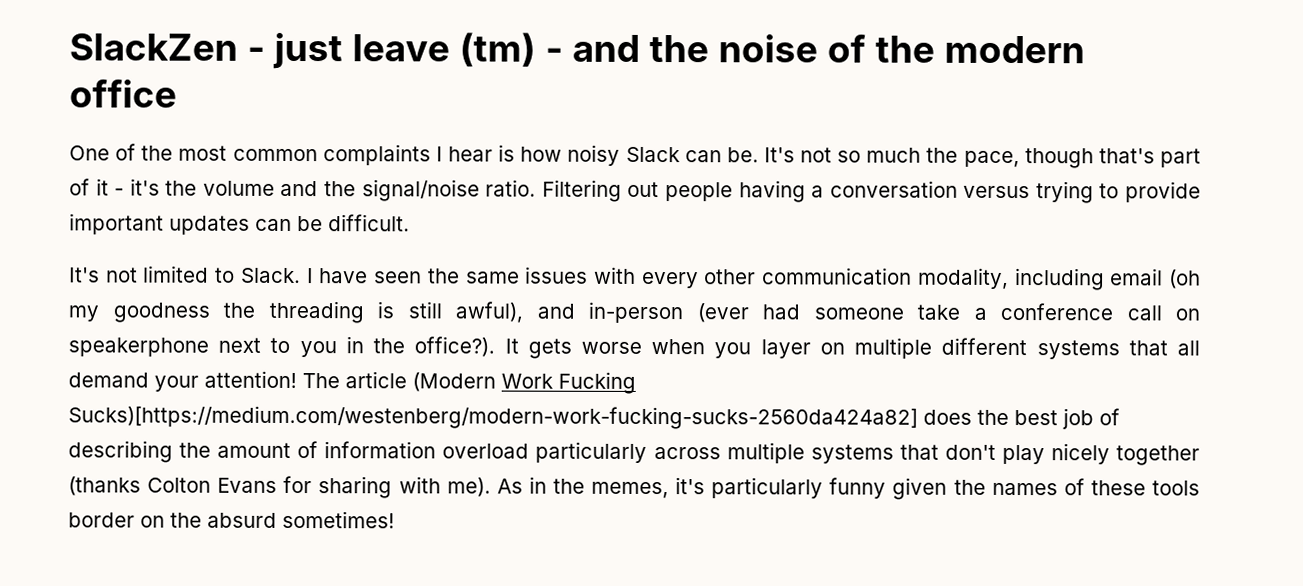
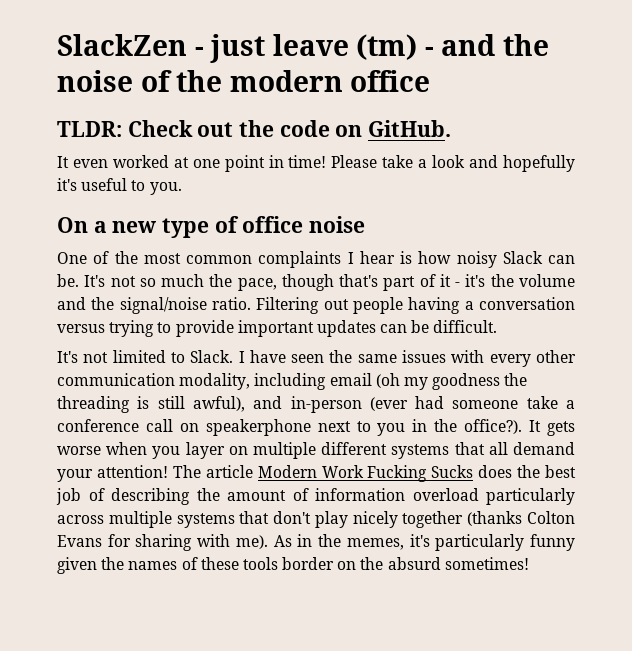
(177, 93) none -> [57,120,452,137] [57,155,575,172] [57,178,182,195] [57,216,366,238] // TLDR: Check out the code on GitHub. // It even worked at one point in time! Please take a look and hopefully it's useful to you. // On a new type of office noise
[412,372,496,392] (Modern -> [257,465,317,478] Modern
[68,405,918,430] Sucks)[https://medium.com/westenberg/modern-work-fucking-sucks-2560da424a82] -> [431,465,474,478] Sucks

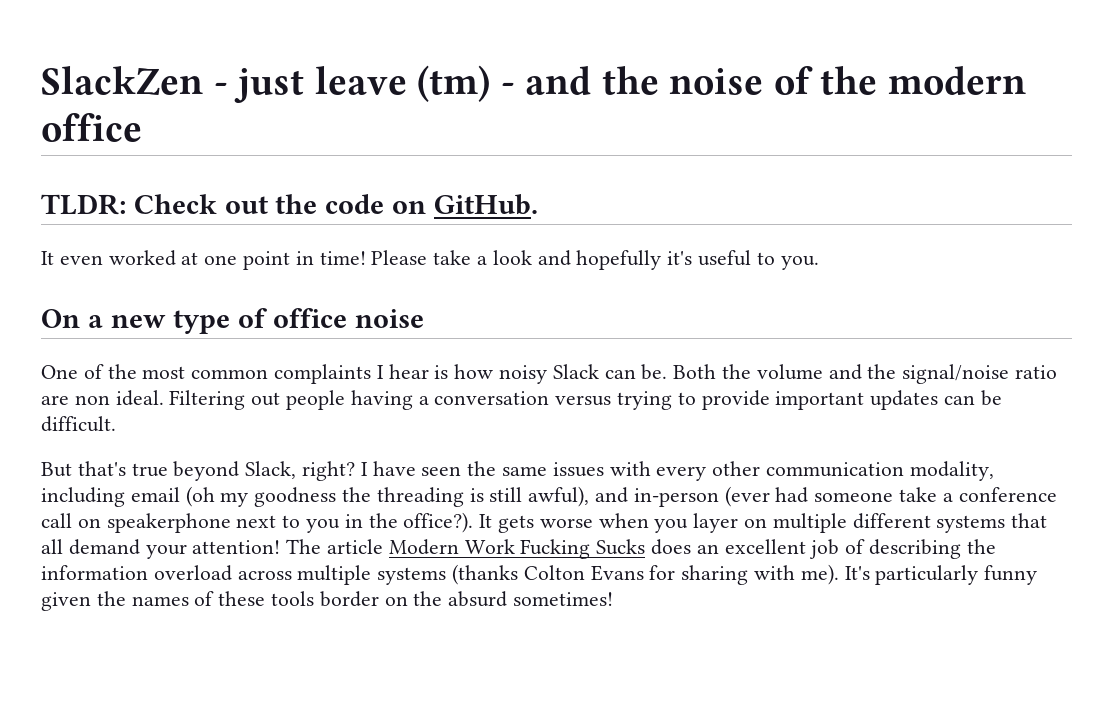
[84,274,486,291] It's not so much the pace, though that's part of it - it's -> [673,364,717,379] Both
[212,297,251,310] ratio. -> [1015,365,1058,379] [41,390,164,406] ratio are non ideal.
[57,350,234,363] It's not limited to Slack. -> [41,461,356,481] But that's true beyond Slack, right?
[517,465,576,478] the best -> [696,539,806,554] an excellent
[227,488,309,501] amount of -> (996, 546) none
[486,488,575,505] particularly -> (232, 573) none
[239,511,464,528] that don't play nicely together -> (447, 576) none
[273,534,430,550] As in the memes, it's -> [844,566,870,580] It's

